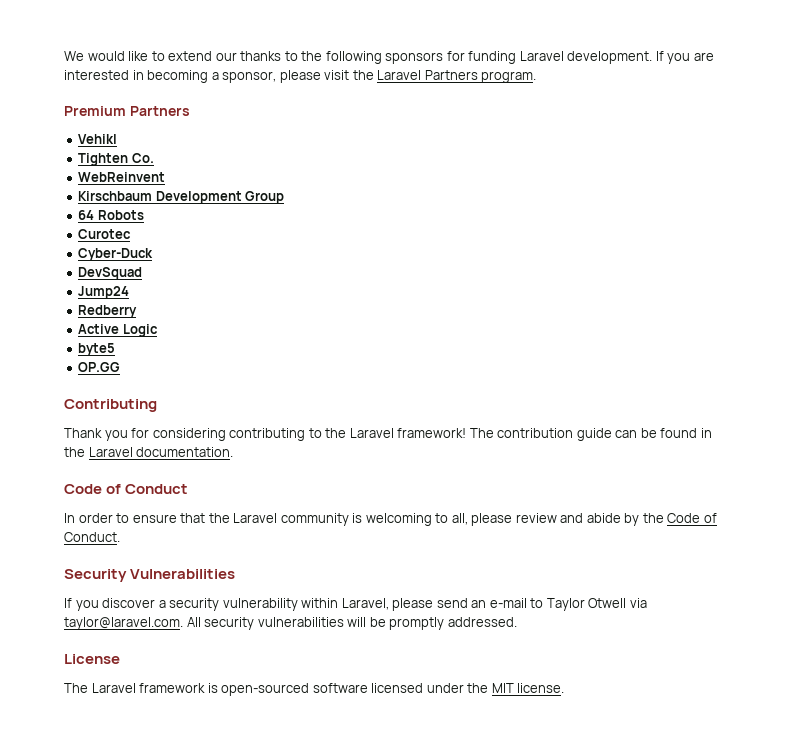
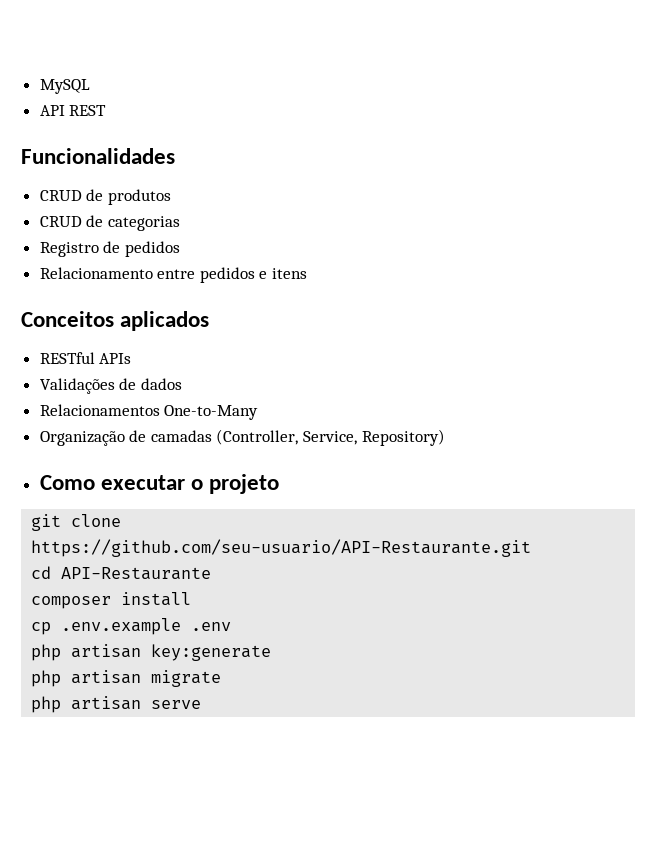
[64,51,714,64] [64,70,537,83] [64,106,190,116] [78,134,118,144] [78,153,154,166] [78,172,166,182] [78,191,285,204] [78,210,144,220] [78,229,132,239] [78,248,154,261] [78,267,143,280] [78,286,130,299] [78,305,138,318] [78,324,158,337] [78,343,116,356] [78,362,121,372] [64,399,157,412] [64,428,712,441] [64,447,234,457] [64,484,189,494] [64,513,717,526] [64,532,120,542] [64,569,236,582] [64,598,647,611] [64,617,517,630] [64,654,120,664] [64,683,565,696] We would like to extend our thanks to the following sponsors for funding Laravel development. If you are interested in becoming a sponsor, please visit the Laravel Partners program. // Premium Partners // Vehikl // Tighten Co. // WebReinvent // Kirschbaum Development Group // 64 Robots // Curotec // Cyber-Duck // DevSquad // Jump24 // Redberry // Active Logic // byte5 // OP.GG // Contributing // Thank you for considering contributing to the Laravel framework! The contribution guide can be found in the Laravel documentation. // Code of Conduct // In order to ensure that the Laravel community is welcoming to all, please review and abide by the Code of Conduct. // Security Vulnerabilities // If you discover a security vulnerability within Laravel, please send an e-mail to Taylor Otwell via taylor@laravel.com. All security vulnerabilities will be promptly addressed. // License // The Laravel framework is open-sourced software licensed under the MIT license. -> [39,79,90,94] [39,105,107,116] [21,148,175,164] [39,189,171,205] [39,215,180,231] [39,241,180,257] [39,267,308,283] [21,311,210,331] [39,352,132,364] [39,378,182,394] [39,404,259,420] [39,429,445,446] [39,474,279,494] [31,514,122,531] [31,539,532,557] [31,566,212,580] [31,592,192,609] [31,618,232,635] [31,644,272,661] [31,670,222,687] [31,696,202,713] MySQL // API REST // Funcionalidades // CRUD de produtos // CRUD de categorias // Registro de pedidos // Relacionamento entre pedidos e itens // Conceitos aplicados // RESTful APIs // Validações de dados // Relacionamentos One-to-Many // Organização de camadas (Controller, Service, Repository) // Como executar o projeto // git clone https://github.com/seu-usuario/API-Restaurante.git // cd API-Restaurante // composer install // cp .env.example .env // php artisan key:generate // php artisan migrate // php artisan serve

